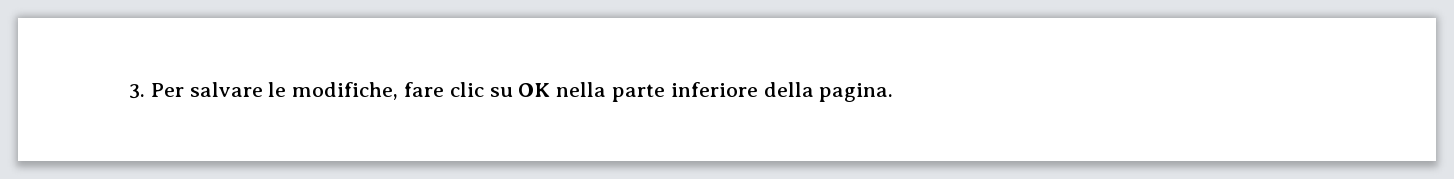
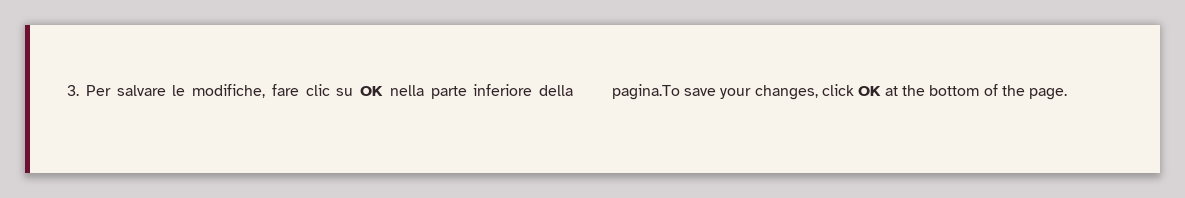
[819,83,894,102] pagina. -> [612,84,1068,100] pagina.To save your changes, click OK at the bottom of the page.

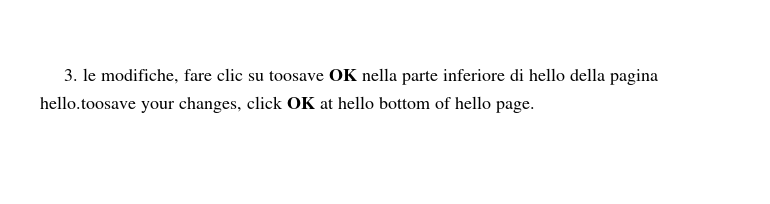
[85,85,166,96] Per salvare -> (79, 75) none
(354, 92) none -> [269,70,325,81] toosave
[539,84,717,100] della pagina.To save -> [510,68,659,85] [40,96,136,109] di hello della pagina hello.toosave
[902,85,926,96] the -> [338,96,374,109] hello
[1001,85,1025,96] the -> [455,96,491,109] hello

